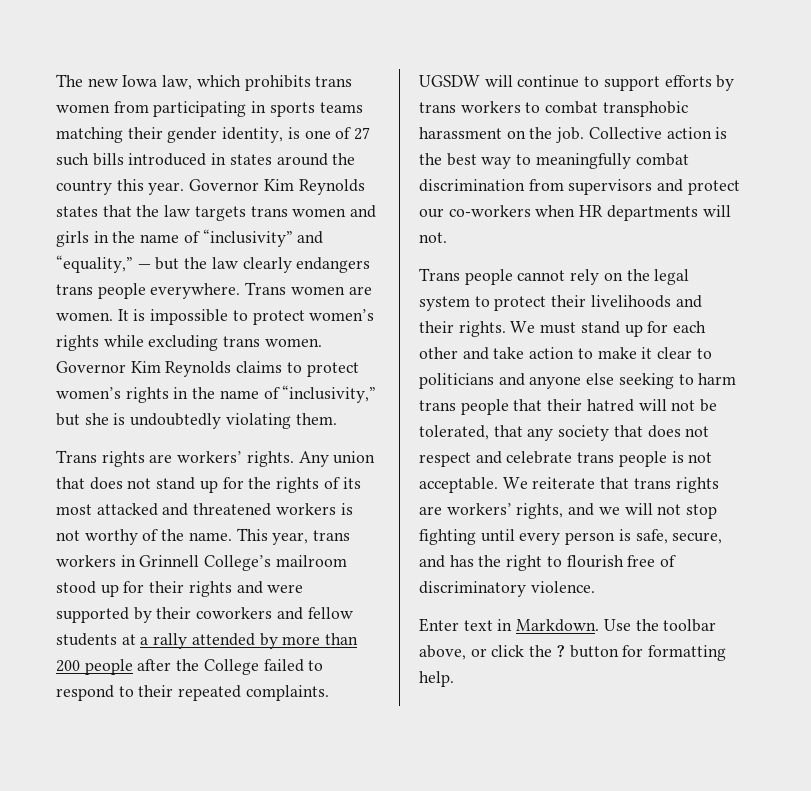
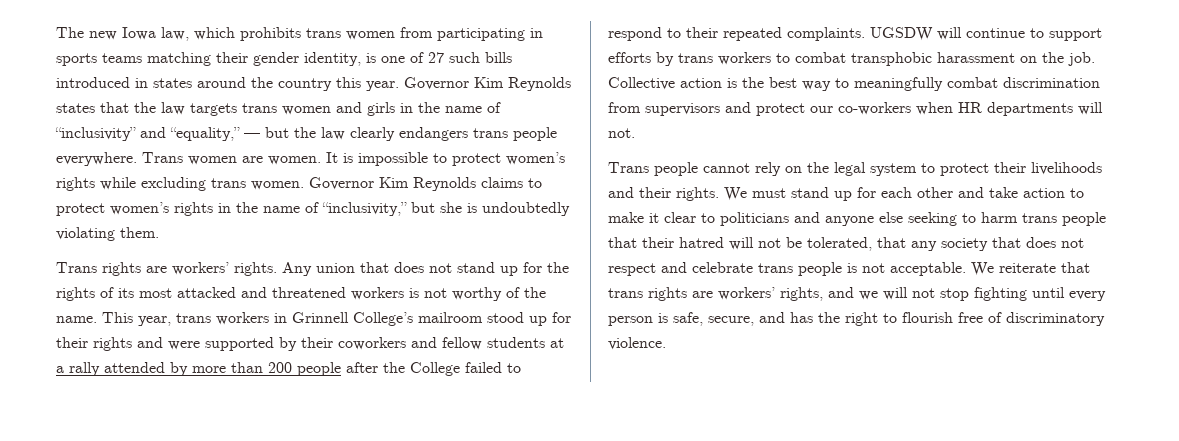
[419,618,717,632] [419,645,727,661] [419,671,454,687] // Enter text in Markdown. Use the toolbar above, or click the ? button for formatting help. -> (666, 343) none

